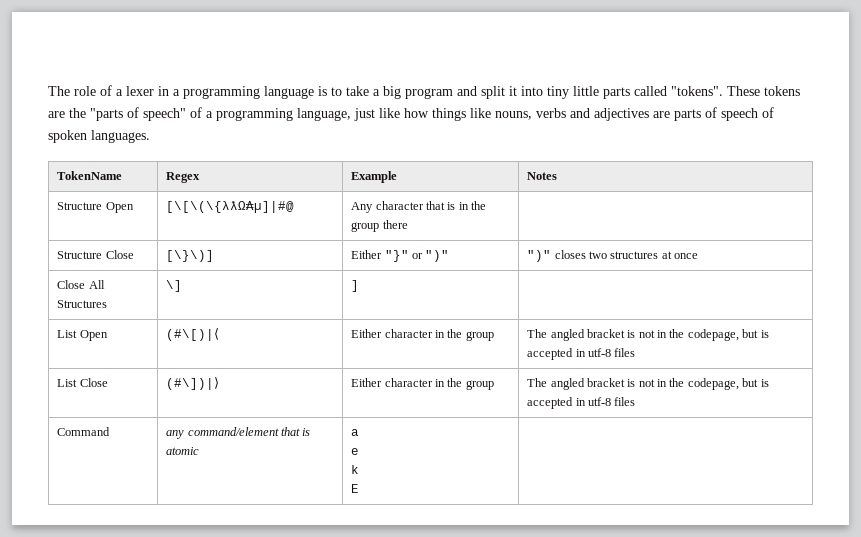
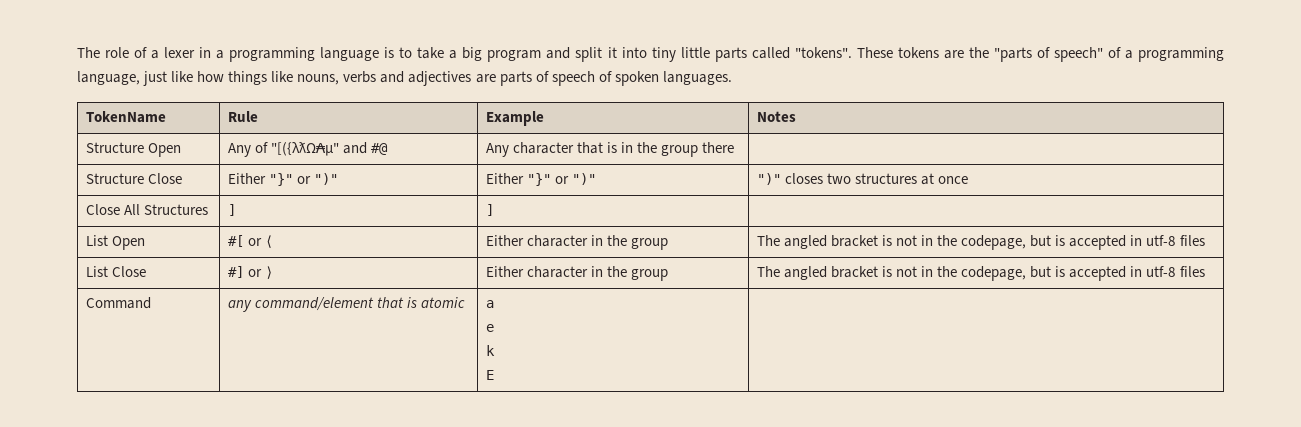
[166,172,201,183] Regex -> [227,111,258,122] Rule
[166,201,295,213] [\[\(\{λƛΩ₳µ]|#@ -> [227,142,389,157] Any of "[({λƛΩ₳µ" and #@
[166,250,215,262] [\}\)] -> [227,173,339,186] Either "}" or ")"
[166,280,183,292] \] -> [227,204,236,216] ]
[166,328,220,341] (#\[)|⟨ -> [227,235,273,248] #[ or ⟨
[166,377,220,390] (#\])|⟩ -> [227,266,273,279] #] or ⟩

